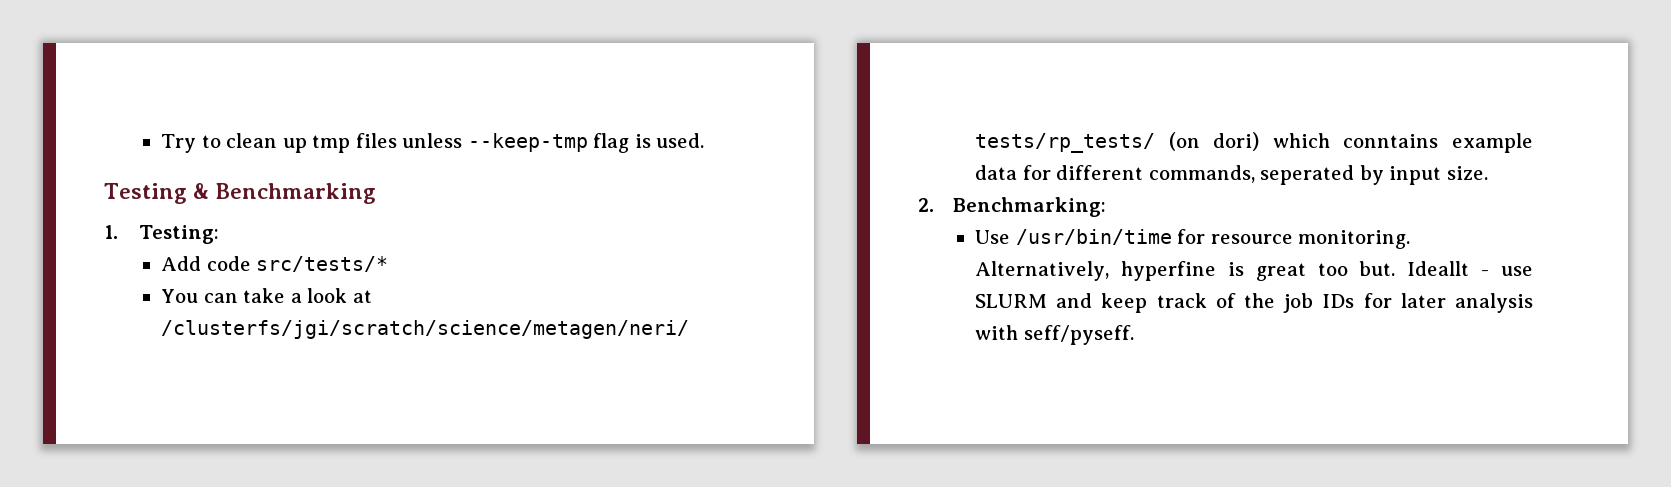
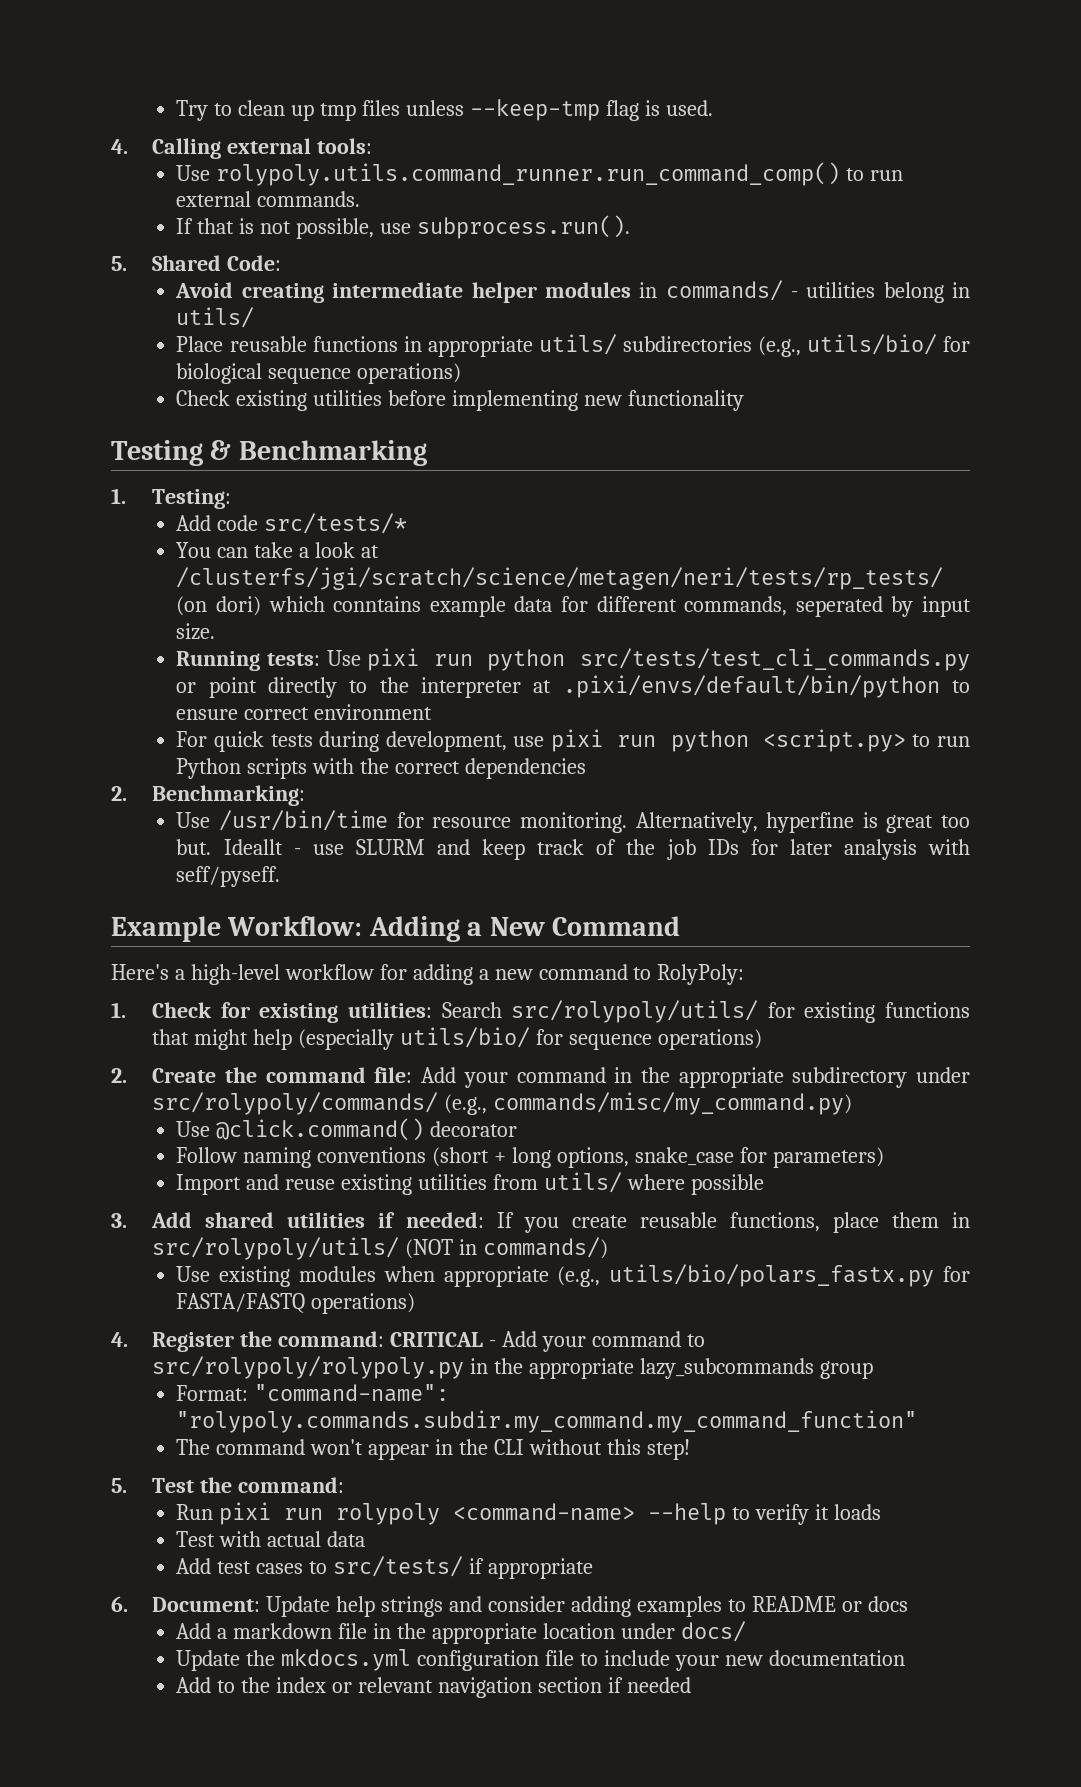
(705, 140) none -> [111,138,373,159] [176,162,904,186] [176,191,361,207] [176,215,631,239] [111,255,282,271] [175,280,971,303] [176,307,255,328] [176,334,970,357] [176,363,462,384] [176,390,745,411] // 4. Calling external tools: // Use rolypoly.utils.command_runner.run_command_comp() to run external commands. // If that is not possible, use subprocess.run(). // 5. Shared Code: // Avoid creating intermediate helper modules in commands/ - utilities belong in utils/ // Place reusable functions in appropriate utils/ subdirectories (e.g., utils/bio/ for biological sequence operations) // Check existing utilities before implementing new functionality
(1488, 173) none -> [176,648,970,671] [176,675,971,698] [176,704,433,720] [176,729,971,752] [176,758,587,779] // Running tests: Use pixi run python src/tests/test_cli_commands.py or point directly to the interpreter at .pixi/envs/default/bin/python to ensure correct environment // For quick tests during development, use pixi run python <script.py> to run Python scripts with the correct dependencies
(1134, 335) none -> [111,916,681,942] [111,964,745,985] [111,1000,970,1023] [152,1027,762,1050] [111,1067,970,1088] [152,1092,853,1115] [176,1118,518,1141] [176,1147,884,1168] [176,1172,765,1195] [111,1212,971,1233] [152,1237,609,1260] [176,1264,971,1287] [176,1293,416,1314] [111,1331,705,1352] [152,1356,873,1379] [176,1384,450,1402] [176,1410,918,1433] [176,1439,690,1460] [111,1477,345,1493] [176,1502,882,1525] [176,1531,366,1547] [176,1556,594,1579] [111,1596,908,1617] [176,1621,746,1644] [176,1649,905,1671] [176,1677,691,1698] // Example Workflow: Adding a New Command // Here's a high-level workflow for adding a new command to RolyPoly: // 1. Check for existing utilities: Search src/rolypoly/utils/ for existing functions that might help (especially utils/bio/ for sequence operations) // 2. Create the command file: Add your command in the appropriate subdirectory under src/rolypoly/commands/ (e.g., commands/misc/my_command.py) // Use @click.command() decorator // Follow naming conventions (short + long options, snake_case for parameters) // Import and reuse existing utilities from utils/ where possible // 3. Add shared utilities if needed: If you create reusable functions, place them in src/rolypoly/utils/ (NOT in commands/) // Use existing modules when appropriate (e.g., utils/bio/polars_fastx.py for FASTA/FASTQ operations) // 4. Register the command: CRITICAL - Add your command to src/rolypoly/rolypoly.py in the appropriate lazy_subcommands group // Format: "command-name": "rolypoly.commands.subdir.my_command.my_command_function" // The command won't appear in the CLI without this step! // 5. Test the command: // Run pixi run rolypoly <command-name> --help to verify it loads // Test with actual data // Add test cases to src/tests/ if appropriate // 6. Document: Update help strings and consider adding examples to README or docs // Add a markdown file in the appropriate location under docs/ // Update the mkdocs.yml configuration file to include your new documentation // Add to the index or relevant navigation section if needed

